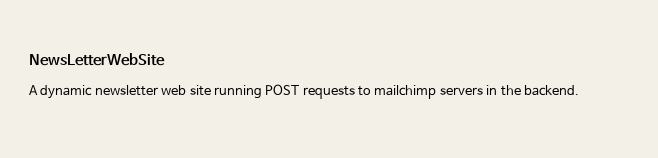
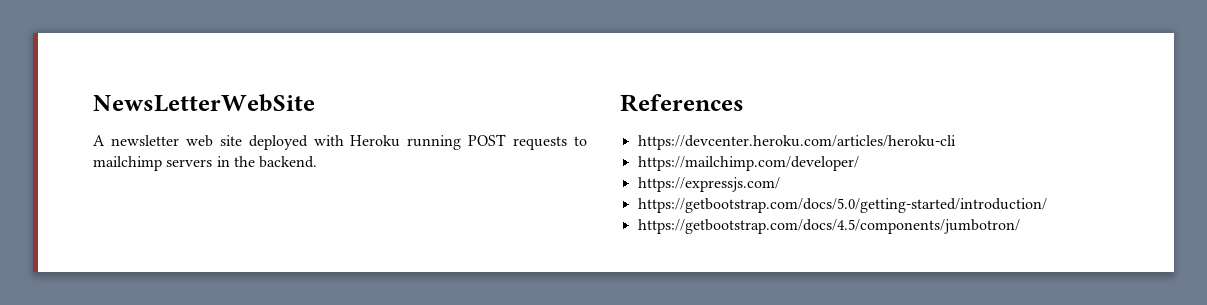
[40,85,93,99] dynamic -> (105, 140) none
(211, 90) none -> [248,135,401,150] deployed with Heroku
(579, 90) none -> [620,94,744,112] [637,135,956,150] [637,156,859,171] [637,177,780,192] [637,198,1047,213] [637,219,1020,234] // References // https://devcenter.heroku.com/articles/heroku-cli // https://mailchimp.com/developer/ // https://expressjs.com/ // https://getbootstrap.com/docs/5.0/getting-started/introduction/ // https://getbootstrap.com/docs/4.5/components/jumbotron/

